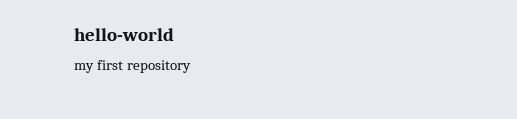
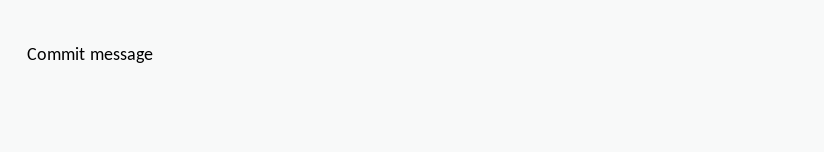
[74,28,174,41] [74,60,191,73] hello-world // my first repository -> [27,47,153,63] Commit message

